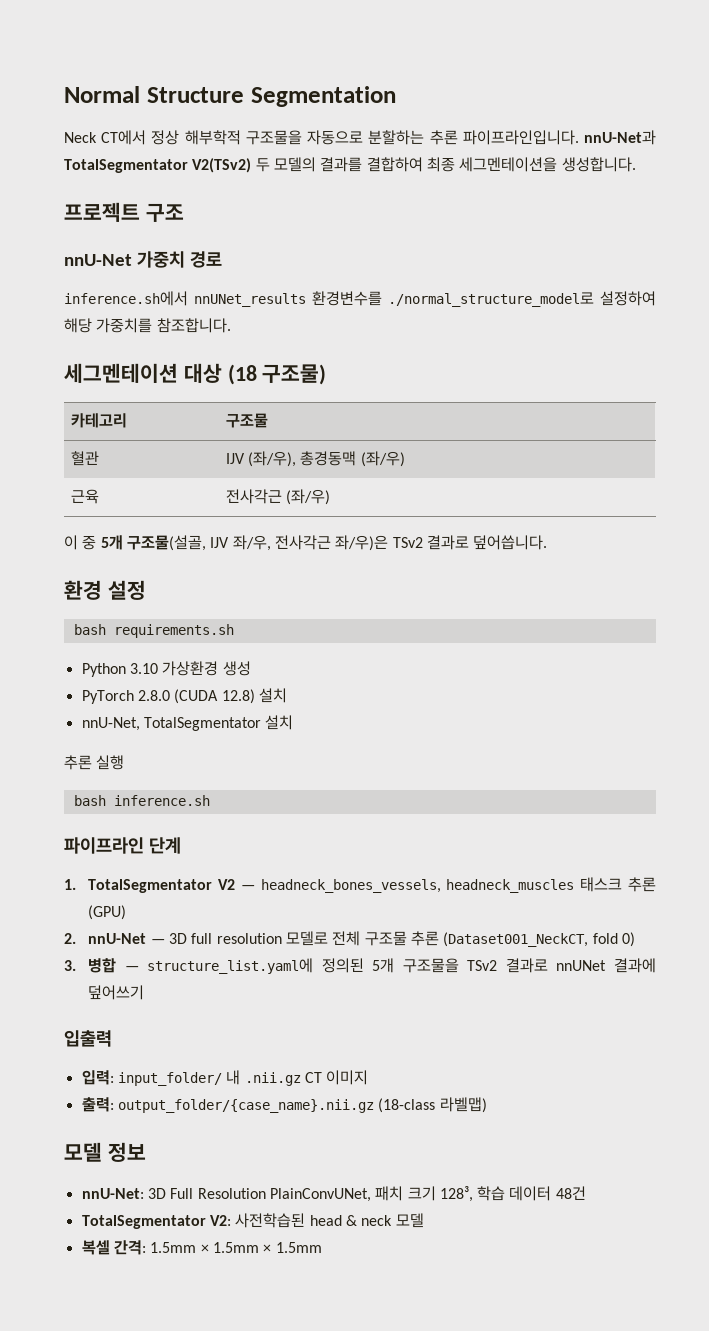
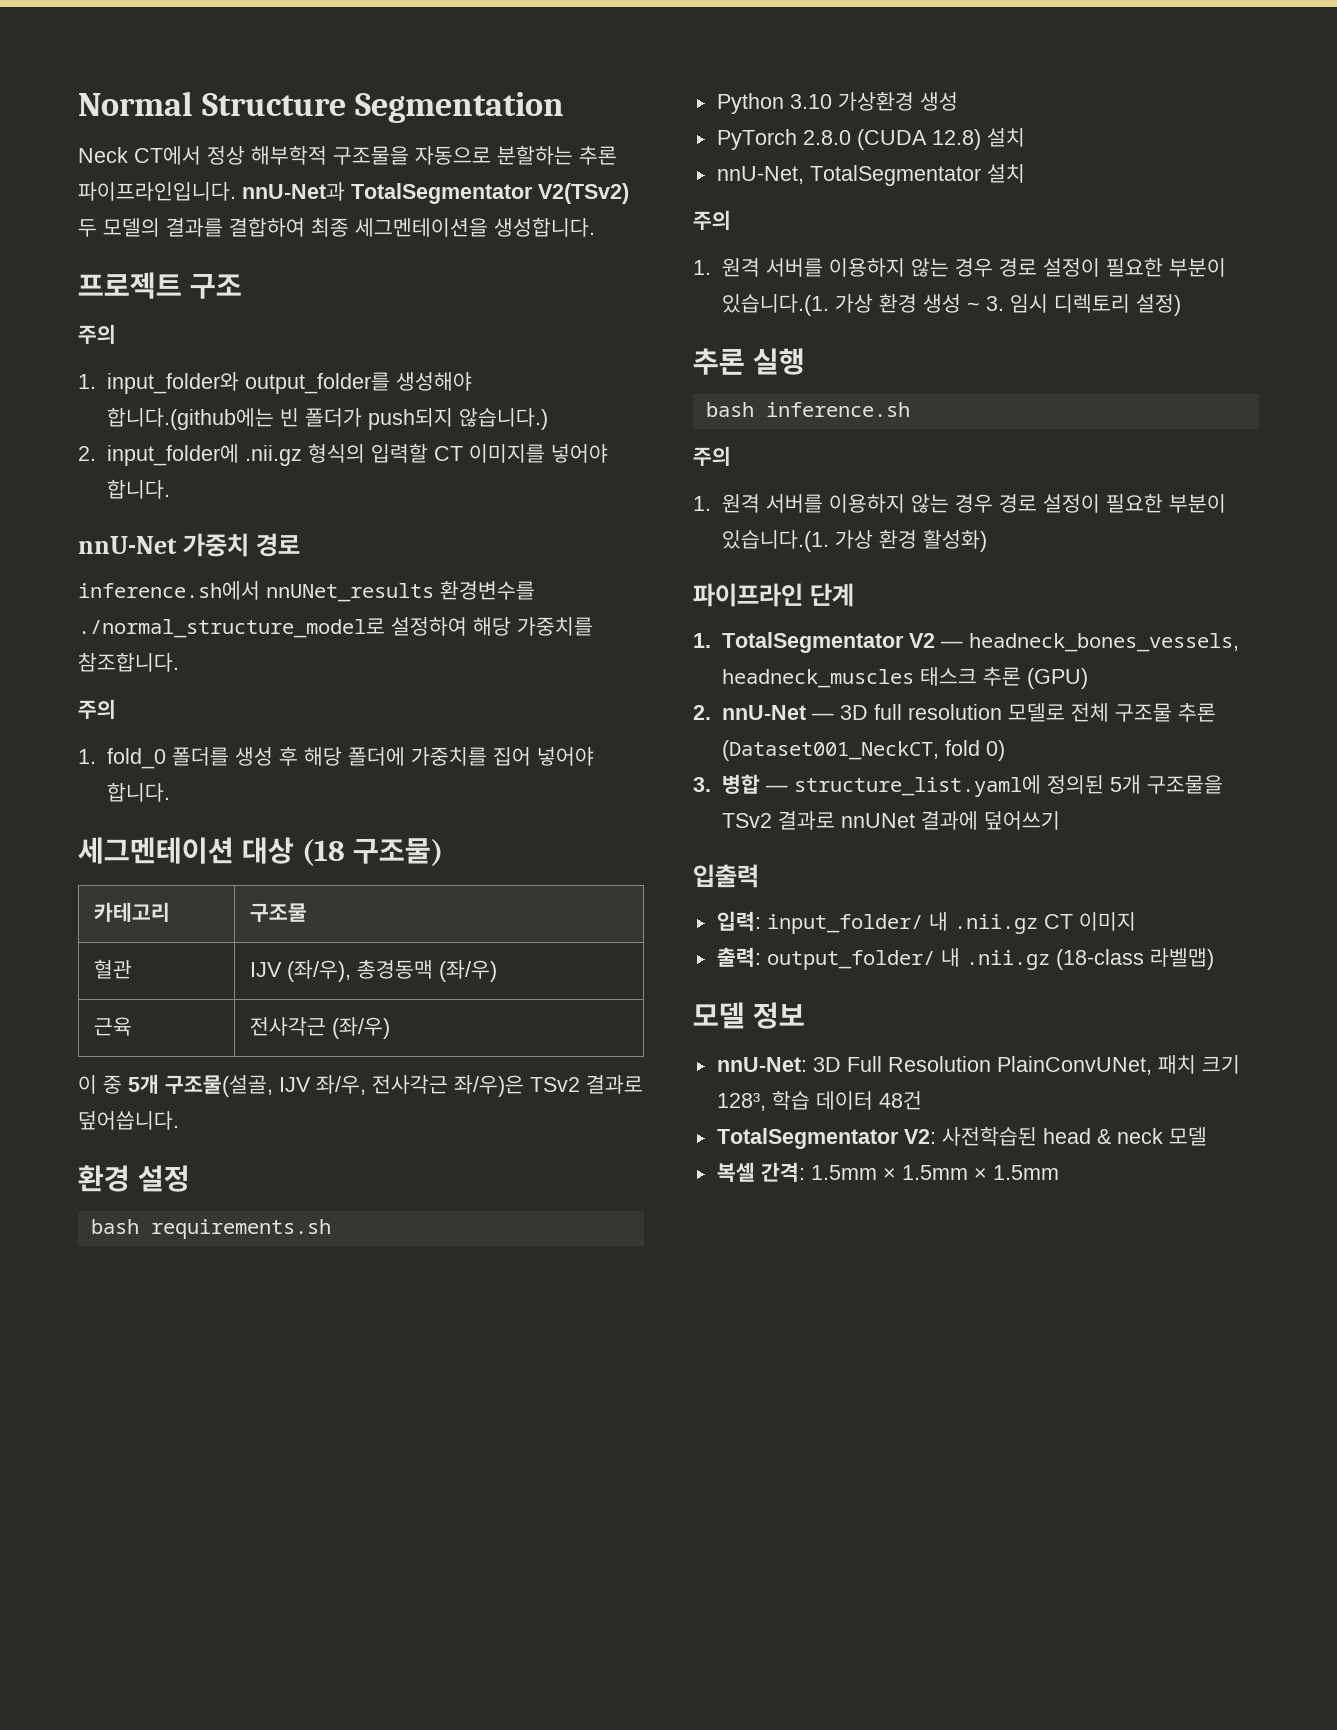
(184, 212) none -> [78,324,116,344] [78,372,472,394] [106,407,548,430] [78,443,608,466] [106,479,170,499] // 주의 // 1. input_folder와 output_folder를 생성해야 합니다.(github에는 빈 폴더가 push되지 않습니다.) // 2. input_folder에 .nii.gz 형식의 입력할 CT 이미지를 넣어야 합니다.
(231, 325) none -> [78,699,116,719] [78,746,594,769] [106,782,170,802] // 주의 // 1. fold_0 폴더를 생성 후 해당 폴더에 가중치를 집어 넣어야 합니다.
[64,755,125,770] [73,795,210,806] 추론 실행 // bash inference.sh -> [693,210,731,230] [693,258,1226,277] [721,294,1181,316] [693,348,805,375] [705,402,910,417] [693,446,731,466] [693,494,1226,513] [721,529,987,552] 주의 // 1. 원격 서버를 이용하지 않는 경우 경로 설정이 필요한 부분이 있습니다.(1. 가상 환경 생성 ~ 3. 임시 디렉토리 설정) // 추론 실행 // bash inference.sh // 주의 // 1. 원격 서버를 이용하지 않는 경우 경로 설정이 필요한 부분이 있습니다.(1. 가상 환경 활성화)
[117,1099,374,1113] output_folder/{case_name}.nii.gz -> [766,948,1050,970] output_folder/ 내 .nii.gz

